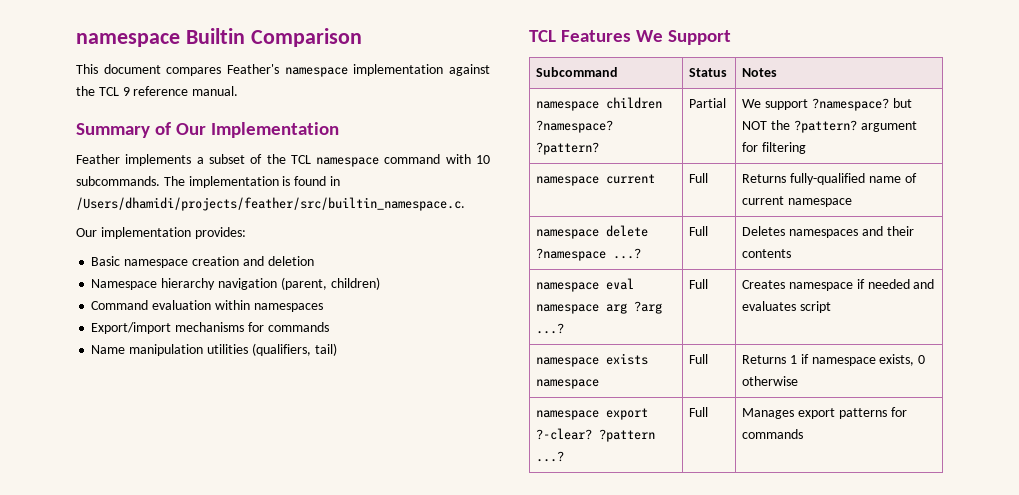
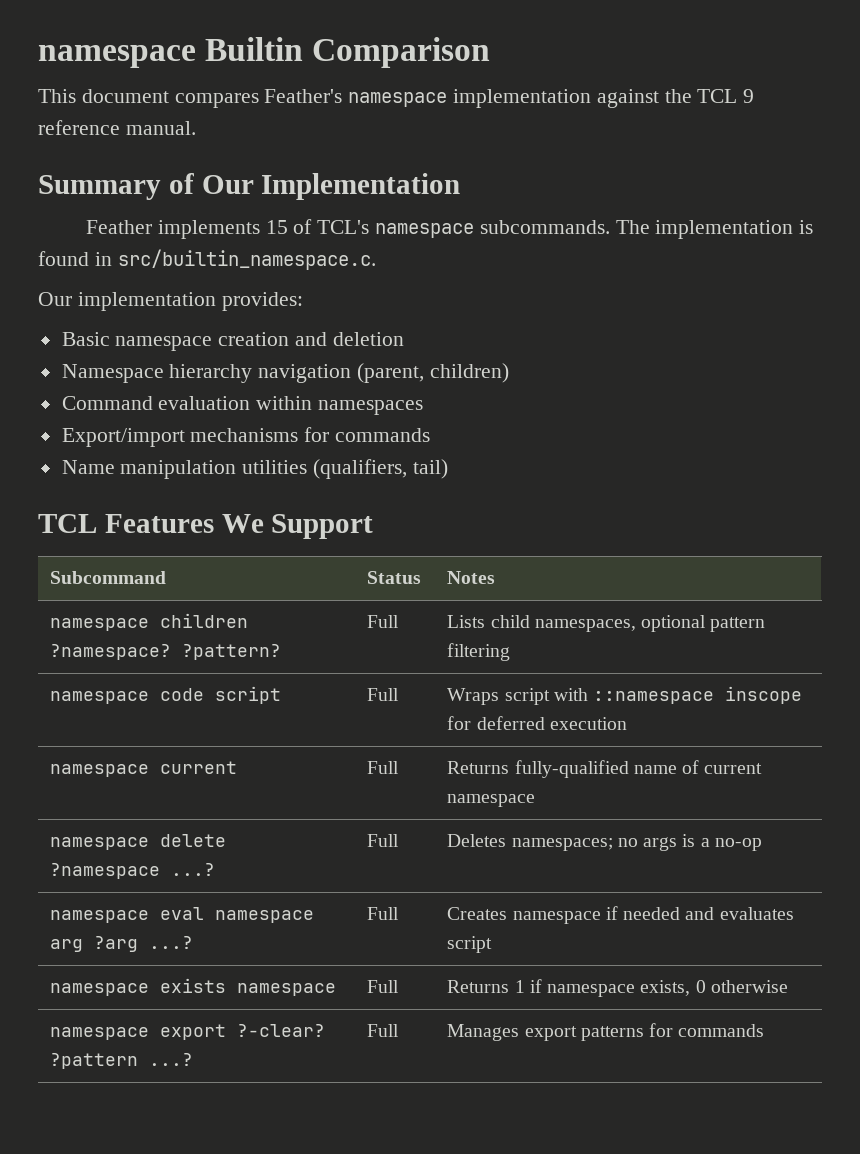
[196,154,491,167] a subset of the TCL namespace command with 10 -> [265,219,475,238] 15 of TCL's namespace
[76,197,465,211] /Users/dhamidi/projects/feather/src/builtin_namespace.c. -> [117,249,376,270] src/builtin_namespace.c.
[689,98,727,108] [742,98,912,111] [742,120,917,133] [742,142,807,154] Partial | We support ?namespace? but NOT the ?pattern? argument for filtering -> [367,615,400,628] [447,615,766,632] [447,643,511,661] [50,686,282,704] [367,688,400,701] [447,686,803,705] [447,716,627,730] Full | Lists child namespaces, optional pattern filtering // namespace code script | Full | Wraps script with ::namespace inscope for deferred execution
[789,226,914,238] [742,249,792,258] namespaces and their contents -> [511,834,763,851] namespaces; no args is a no-op

